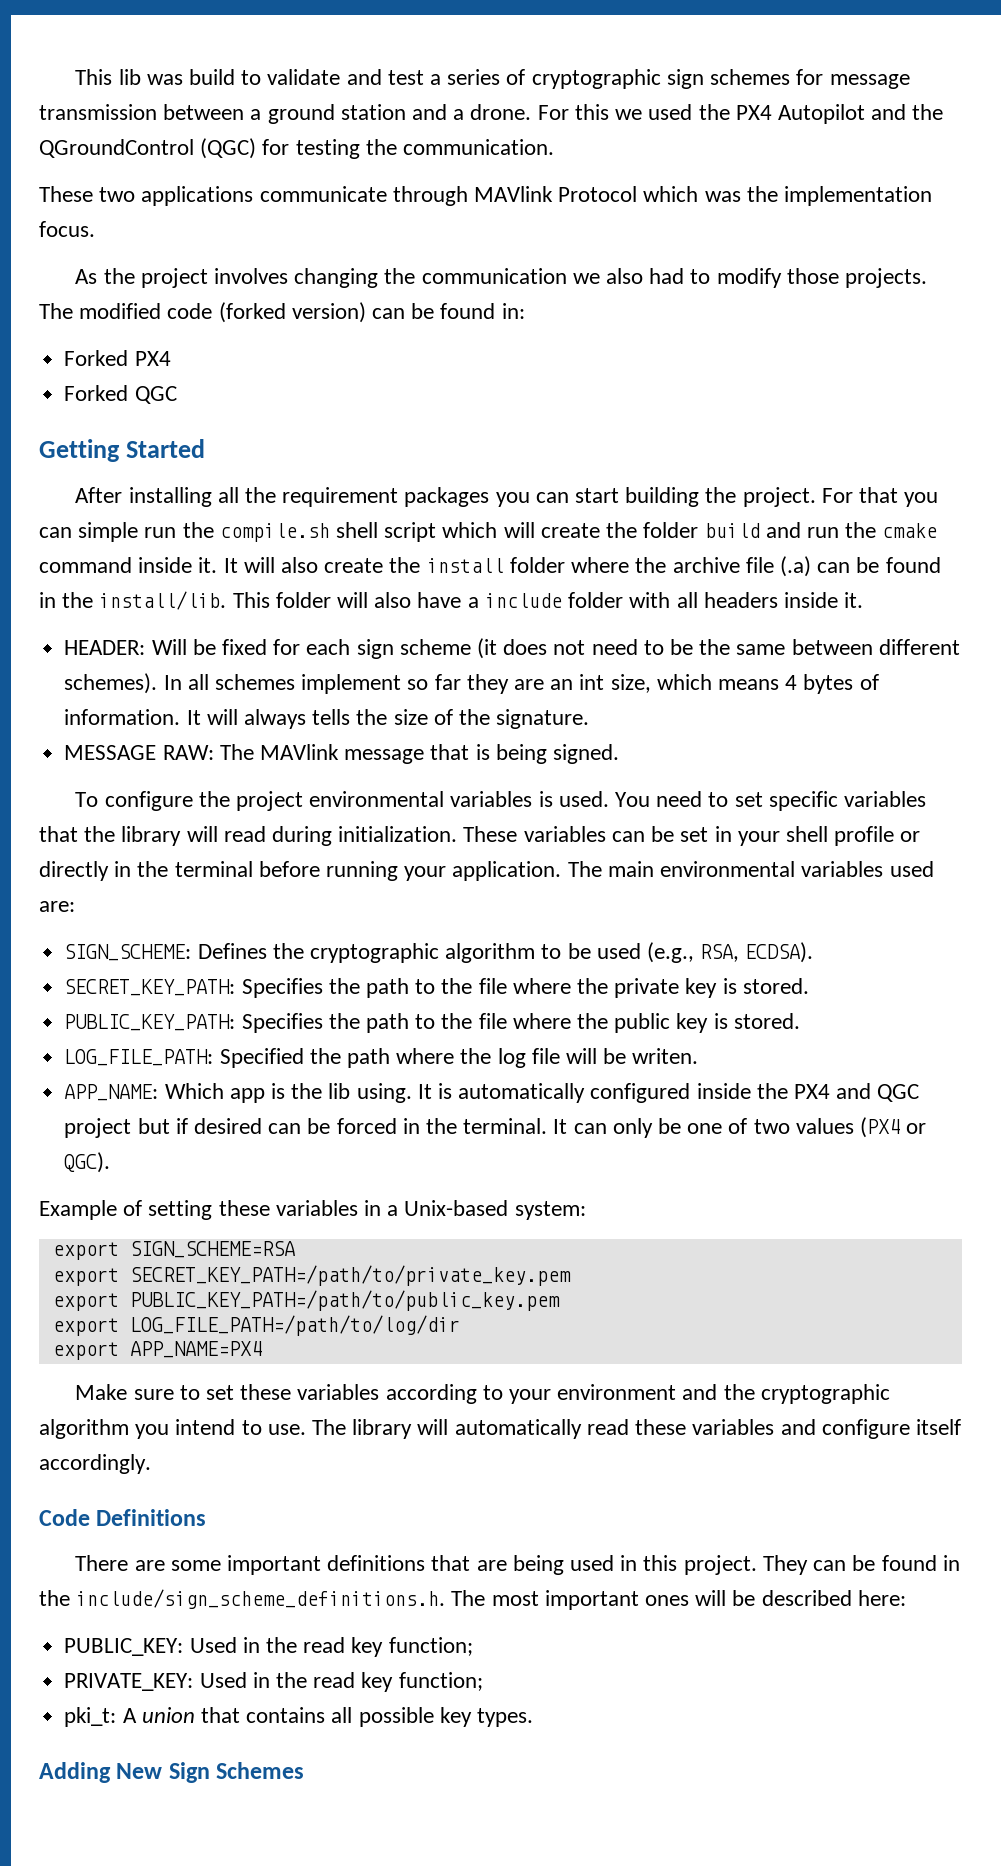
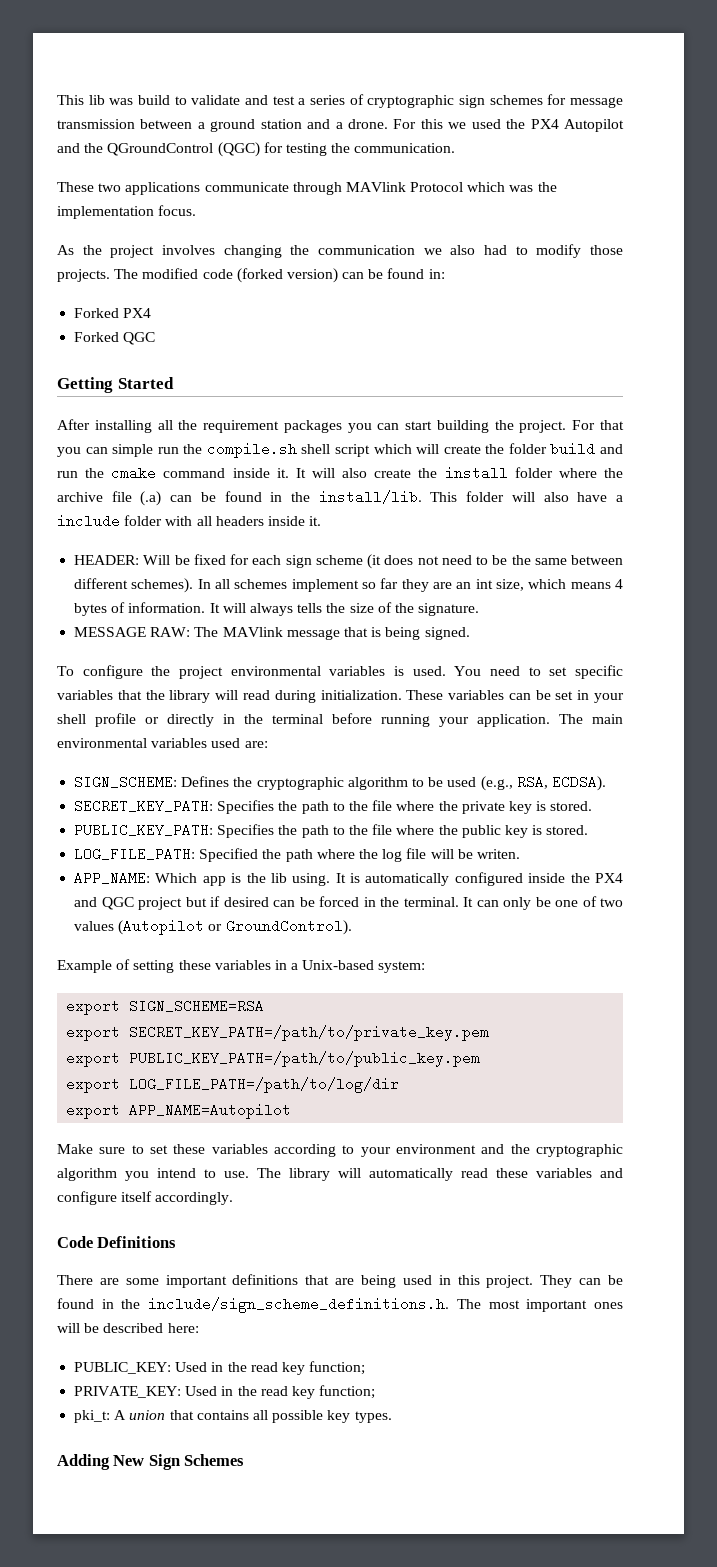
[860,1117,927,1138] [64,1152,111,1173] (PX4 or QGC). -> [118,919,352,935] (Autopilot or GroundControl).
[129,1341,262,1358] APP_NAME=PX4 -> [129,1103,292,1119] APP_NAME=Autopilot

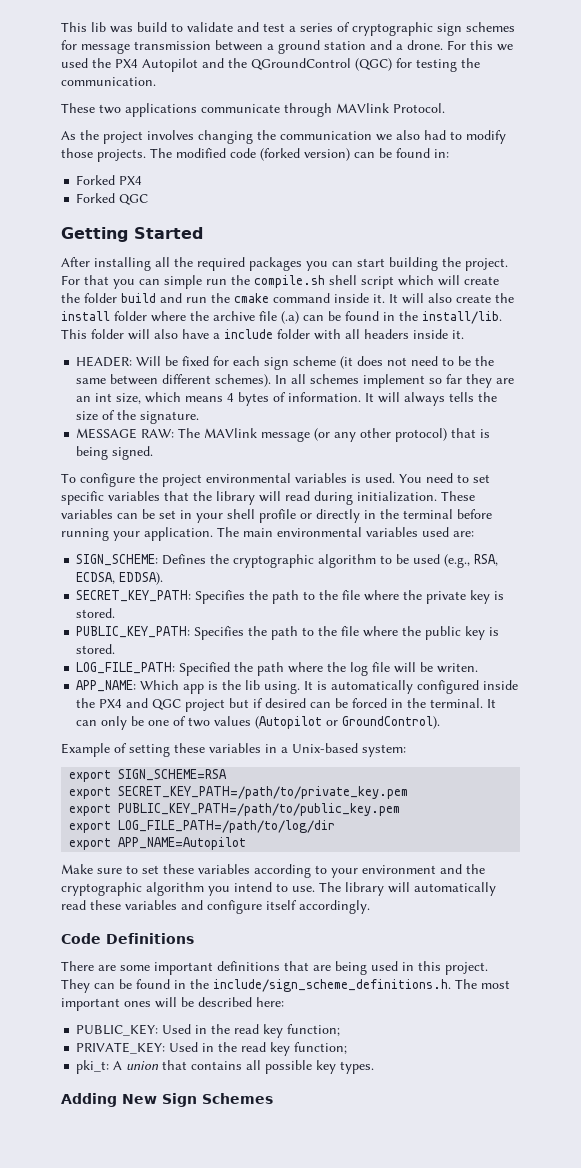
[410,182,557,192] [57,205,197,219] Protocol which was the implementation focus. -> [393,103,445,113] Protocol.
[203,420,280,433] requirement -> [197,257,245,271] required
(340, 634) none -> [314,428,448,442] (or any other protocol)
[551,775,606,791] ECDSA). -> [76,572,164,585] ECDSA, EDDSA).

